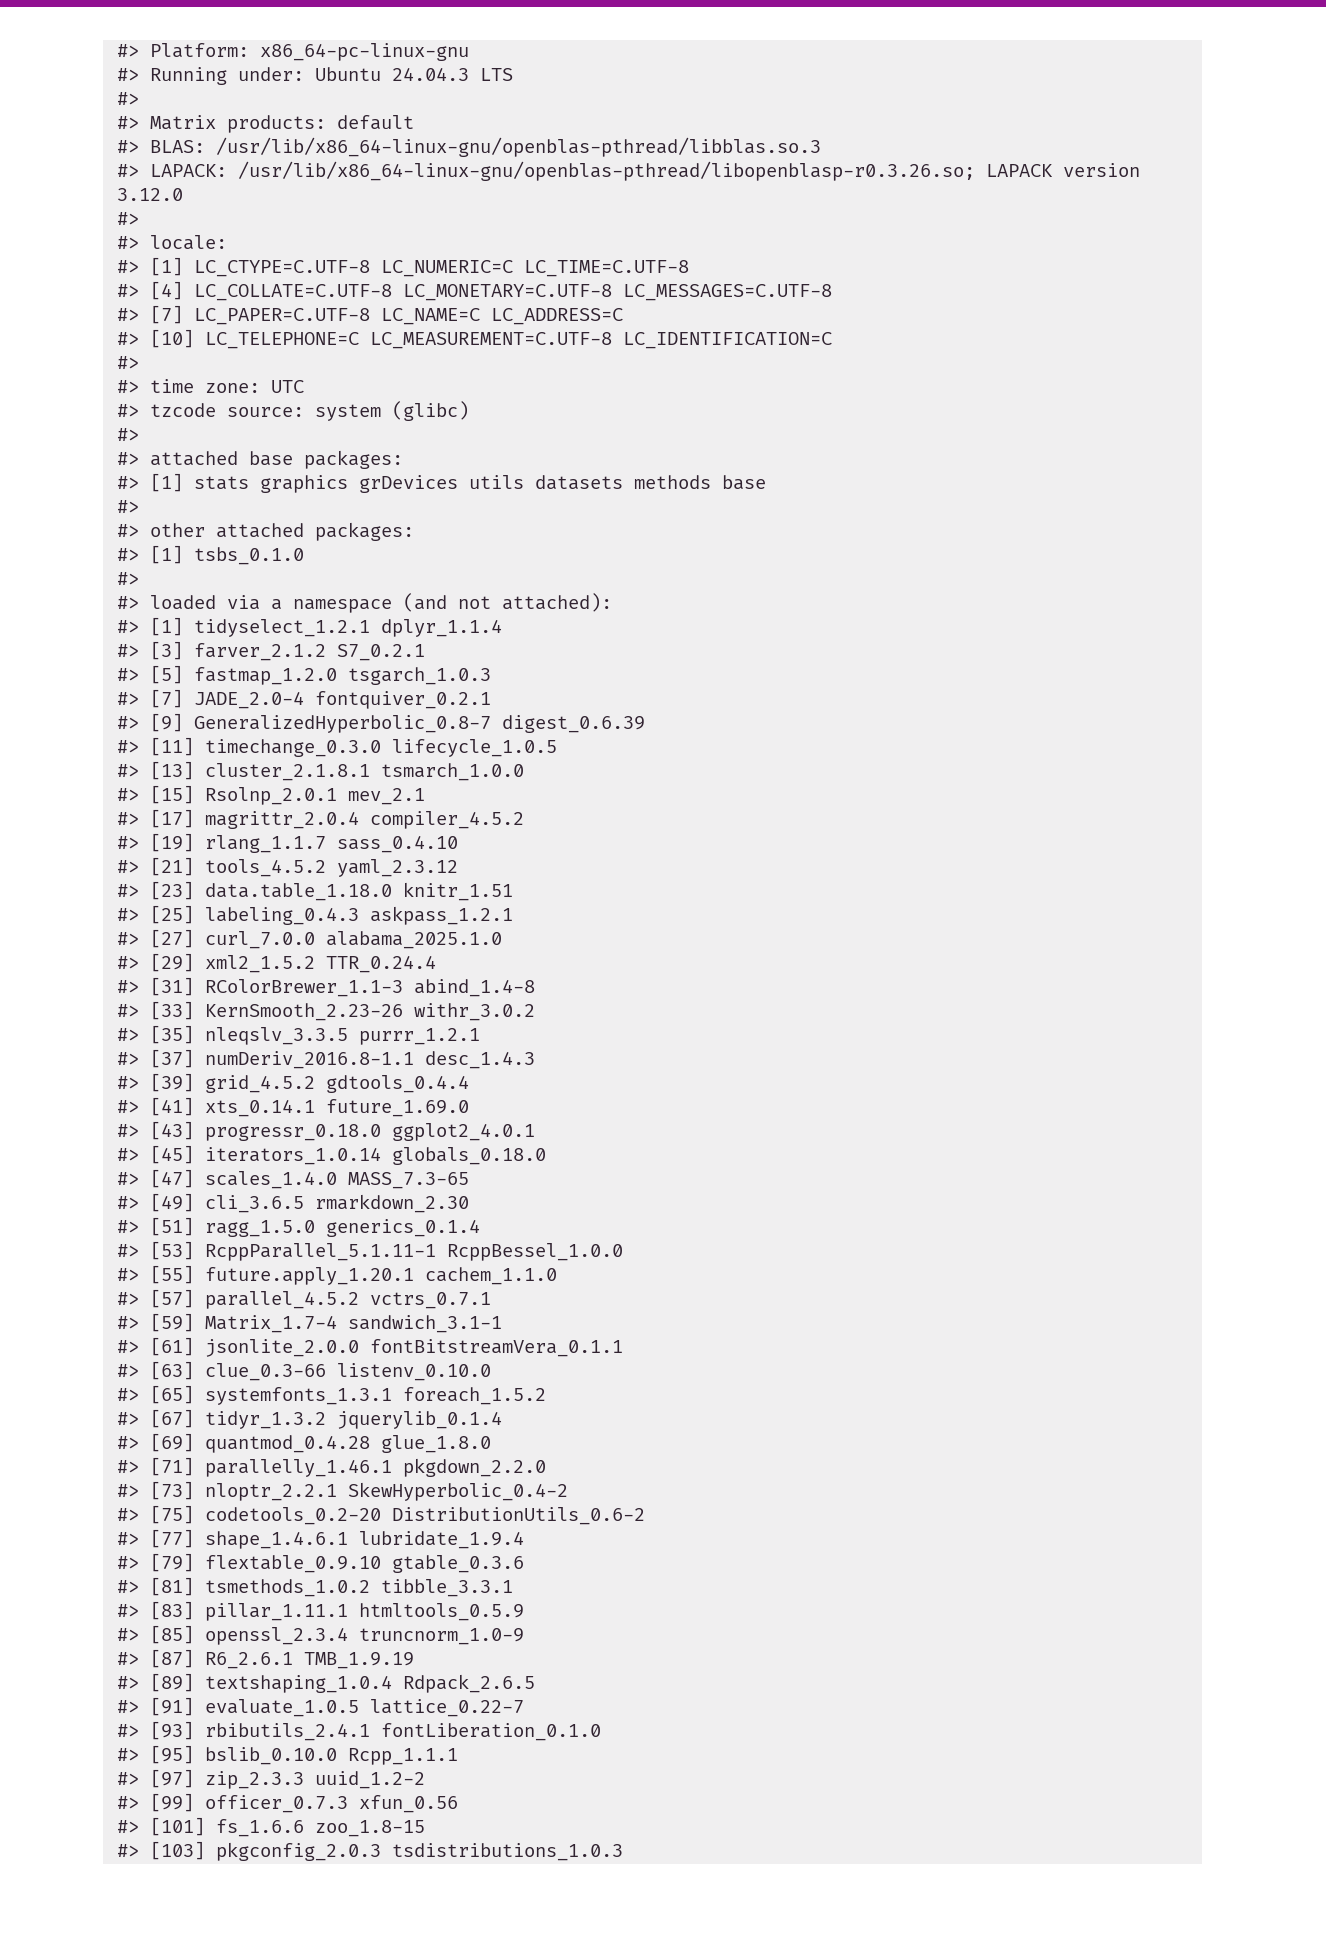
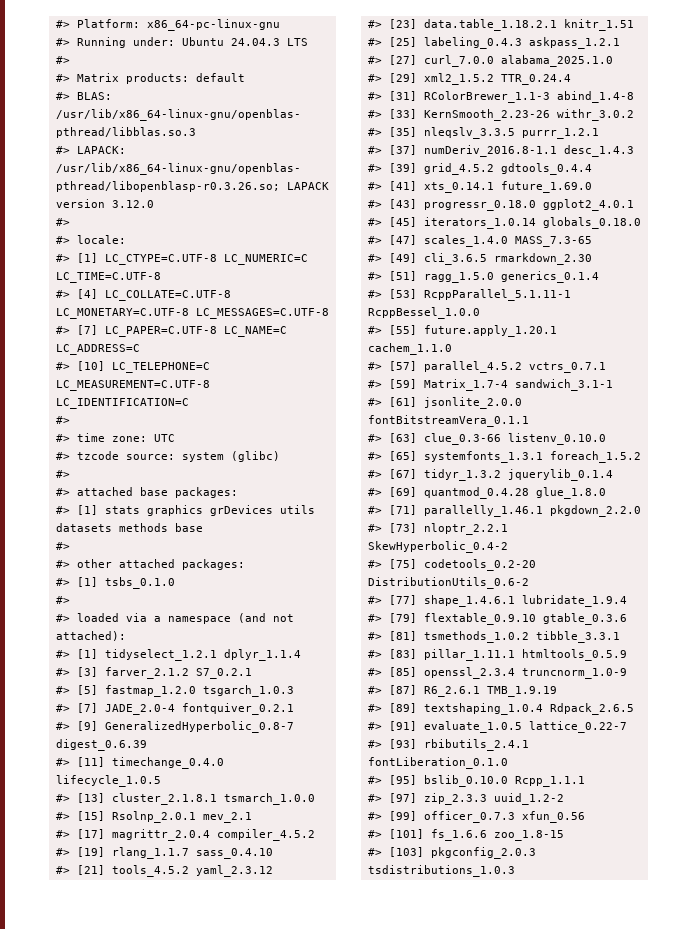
[204,739,381,757] timechange_0.3.0 -> [111,757,224,769] timechange_0.4.0
[204,883,392,901] data.table_1.18.0 -> [423,19,557,31] data.table_1.18.2.1

